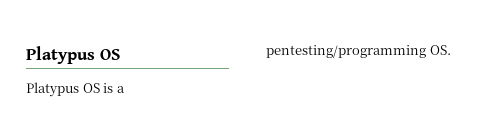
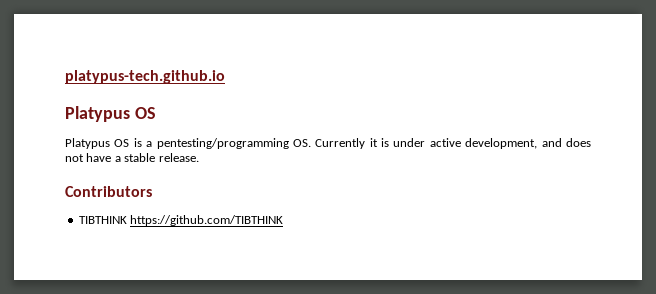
(26, 55) none -> [65,70,225,84] platypus-tech.github.io //
(451, 50) none -> [315,138,591,149] [65,153,199,162] [65,186,152,197] [78,215,284,226] Currently it is under active development, and does not have a stable release. // Contributors // TIBTHINK https://github.com/TIBTHINK

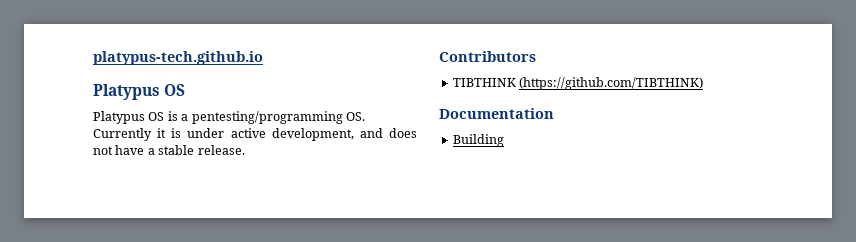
[130,215,284,226] https://github.com/TIBTHINK -> [519,77,704,90] [439,108,554,119] [452,134,504,147] (https://github.com/TIBTHINK) // Documentation // Building

